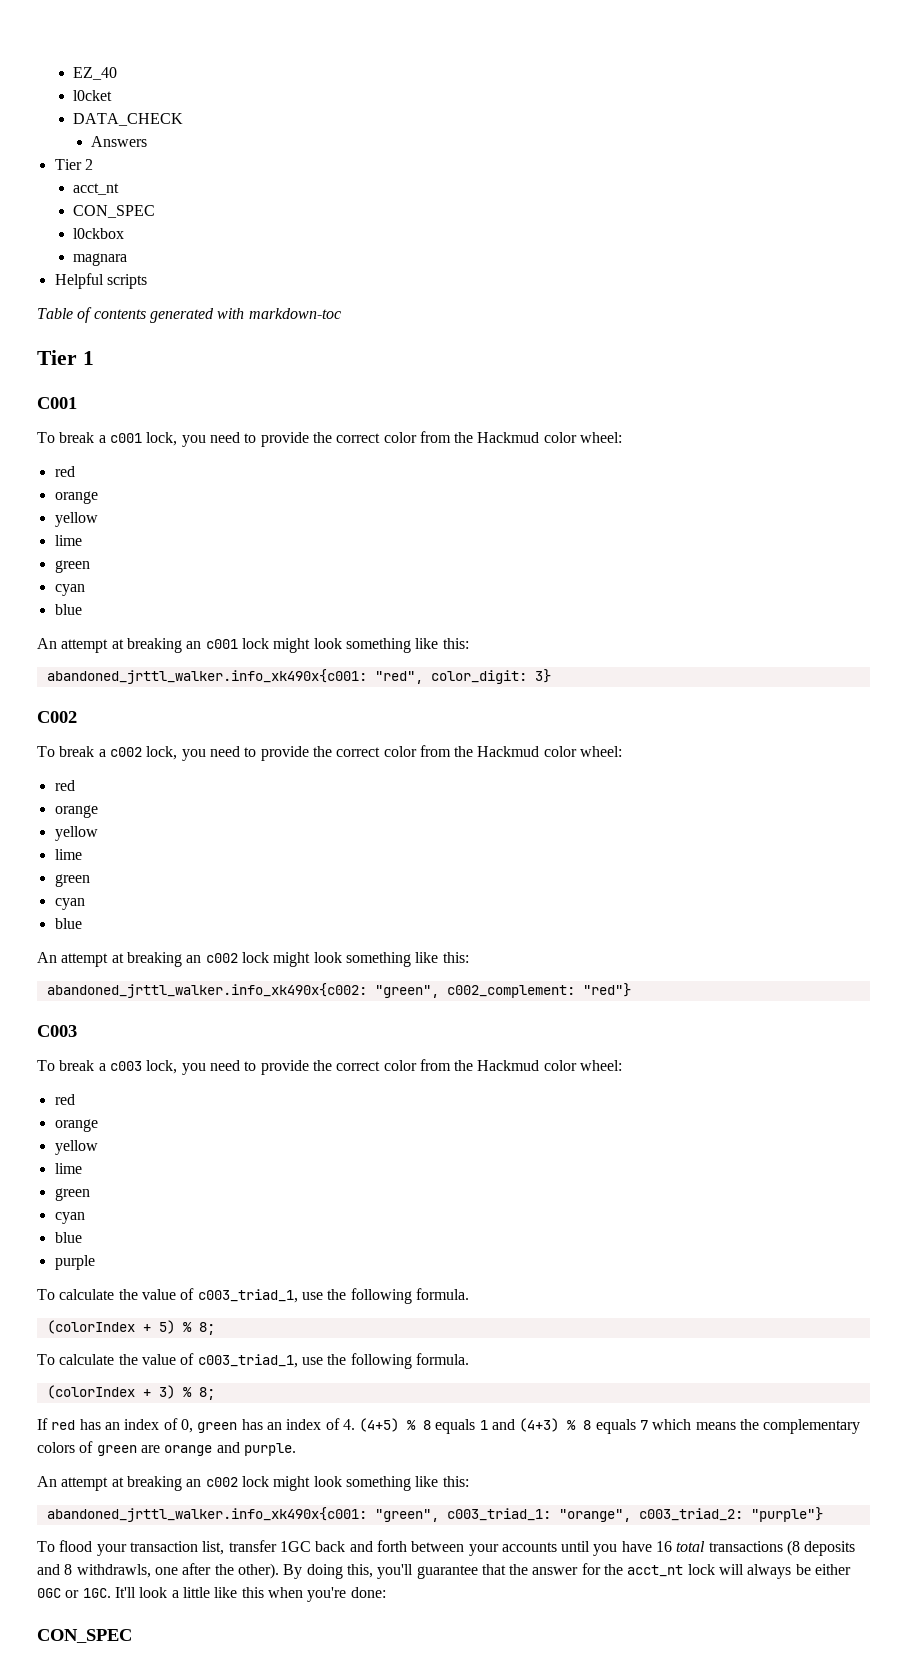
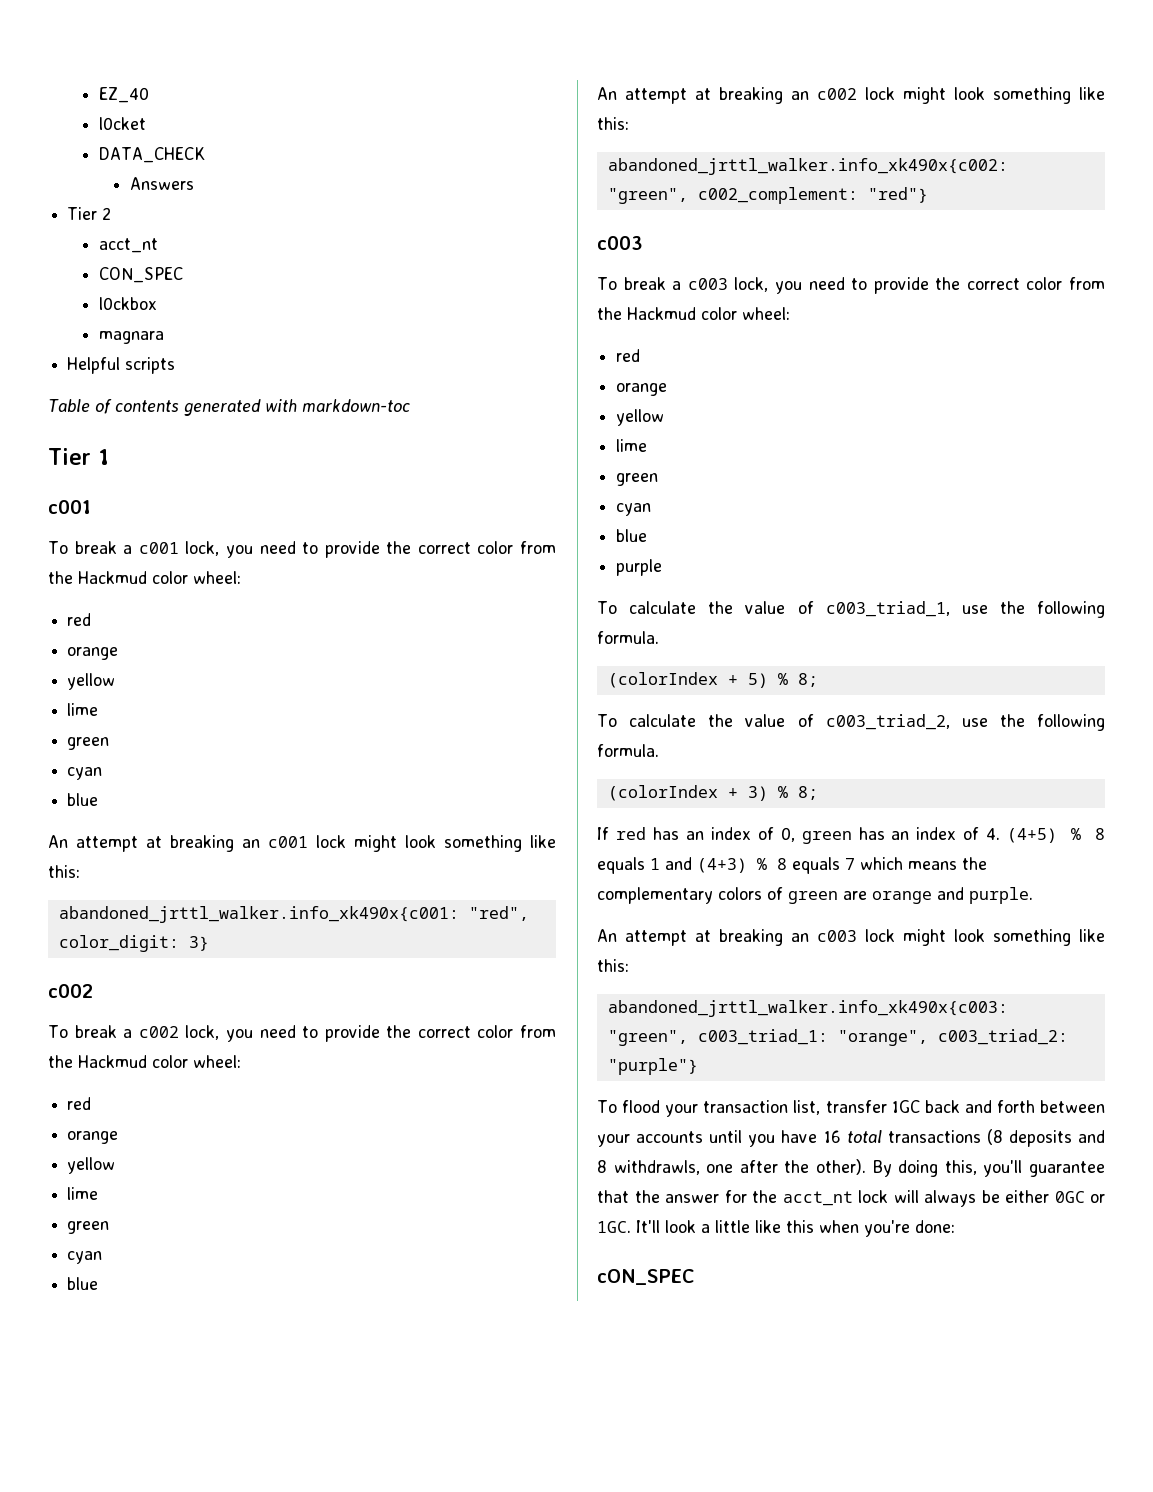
[37,397,77,409] C001 -> [48,500,91,514] c001
[37,711,77,723] C002 -> [48,984,93,998] c002
[37,1025,77,1037] C003 -> [597,236,643,250] c003
[197,1354,298,1368] c003_triad_1, -> [825,714,950,730] c003_triad_2,
[205,1476,469,1491] [46,1507,367,1522] c002 lock might look something like this: // abandoned_jrttl_walker.info_xk490x{c001: -> [817,929,1105,946] [597,959,629,972] [607,1000,1008,1017] c003 lock might look something like this: // abandoned_jrttl_walker.info_xk490x{c003:
[37,1629,132,1643] CON_SPEC -> [597,1269,694,1285] cON_SPEC

